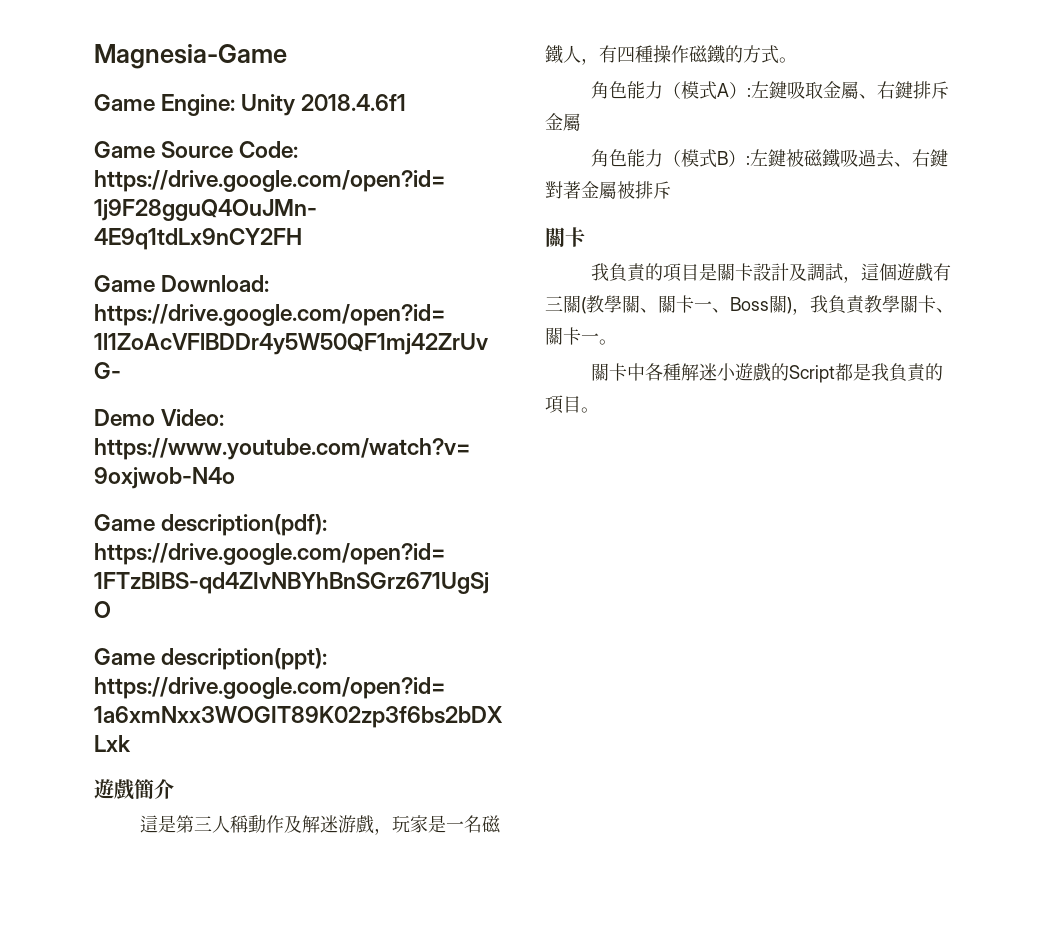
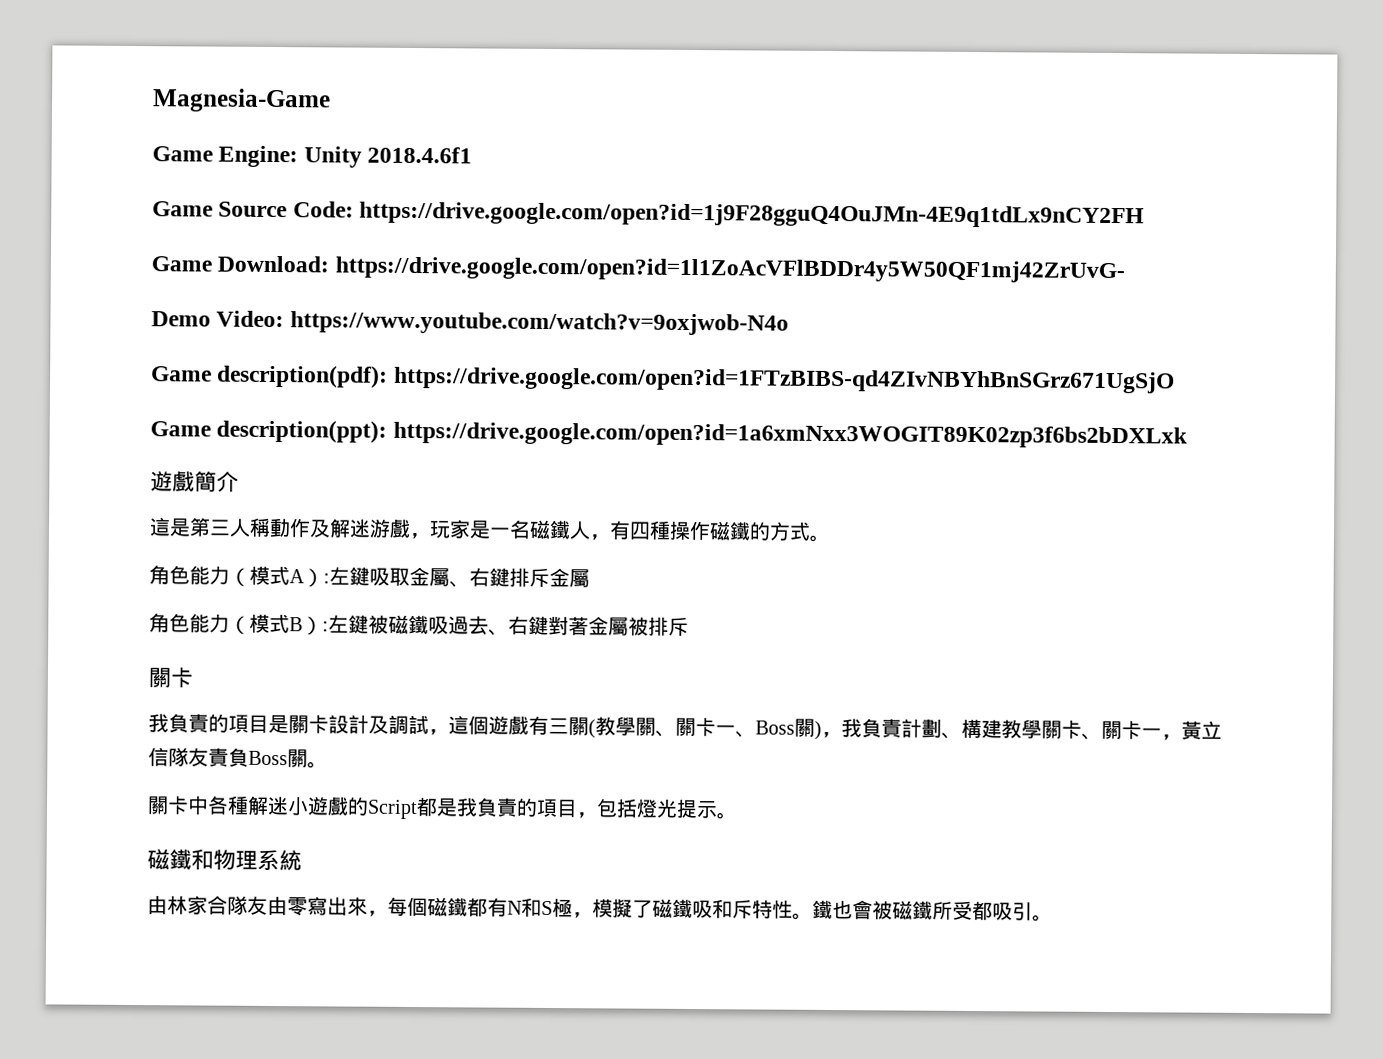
(865, 304) none -> [901,718,1002,739] 計劃、構建
(599, 338) none -> [1161,720,1222,741] [148,747,308,768] ，黃立信隊友責負Boss關
(581, 404) none -> [576,798,737,820] [147,849,302,871] [147,895,1033,921] ，包括燈光提示。 // 磁鐵和物理系統 // 由林家合隊友由零寫出來，每個磁鐵都有N和S極，模擬了磁鐵吸和斥特性。鐵也會被磁鐵所受都吸引

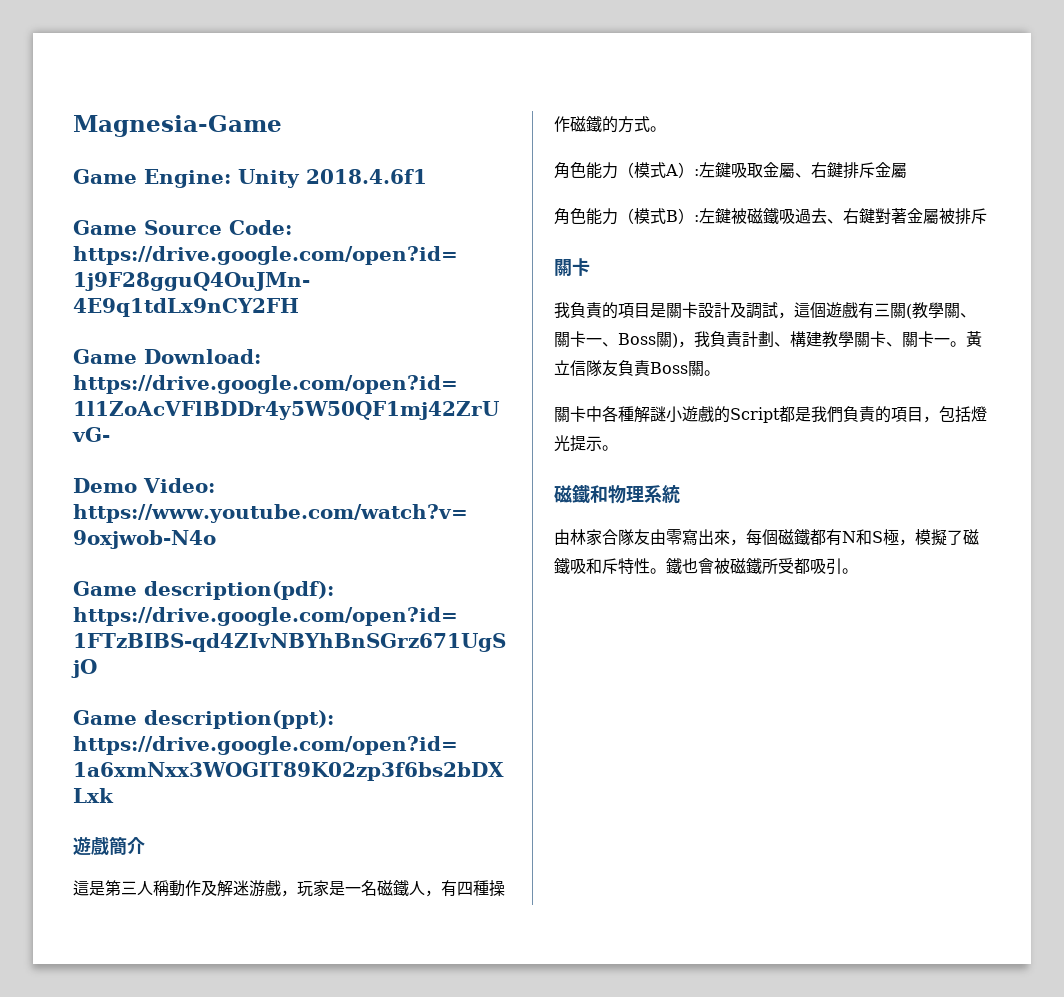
[1161,734,1182,741] ， -> [950,341,966,347] 。
[208,747,249,767] 責負 -> [618,360,650,376] 負責
[267,795,289,816] 迷 -> [650,406,666,422] 謎
(478, 807) none -> [827,406,843,423] 們

